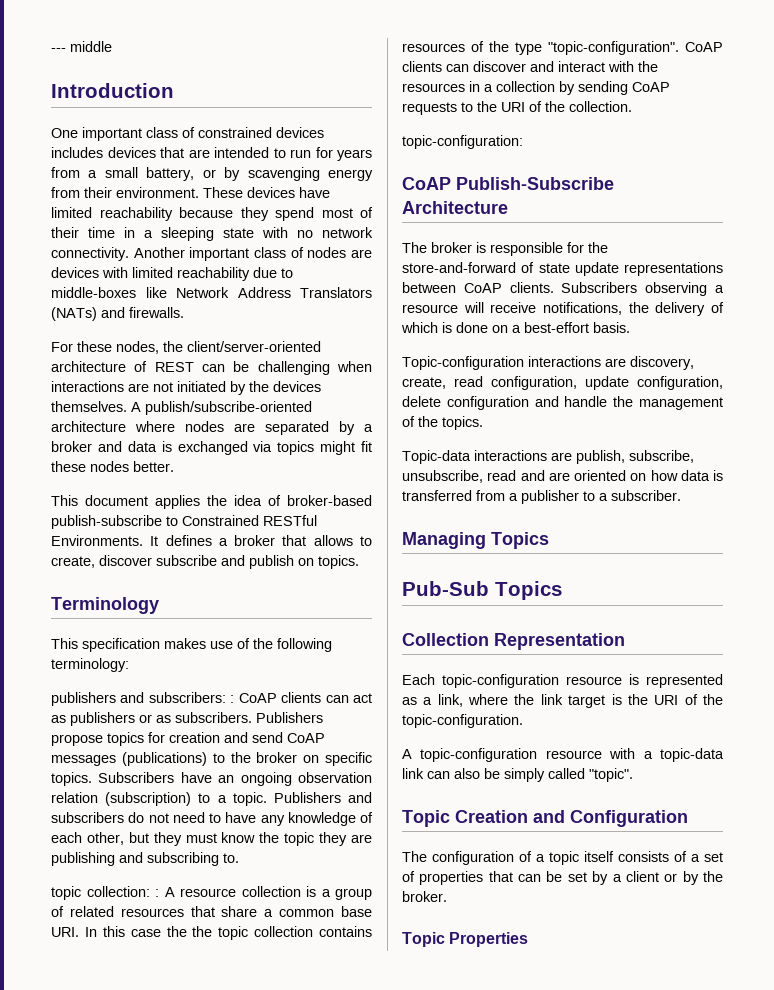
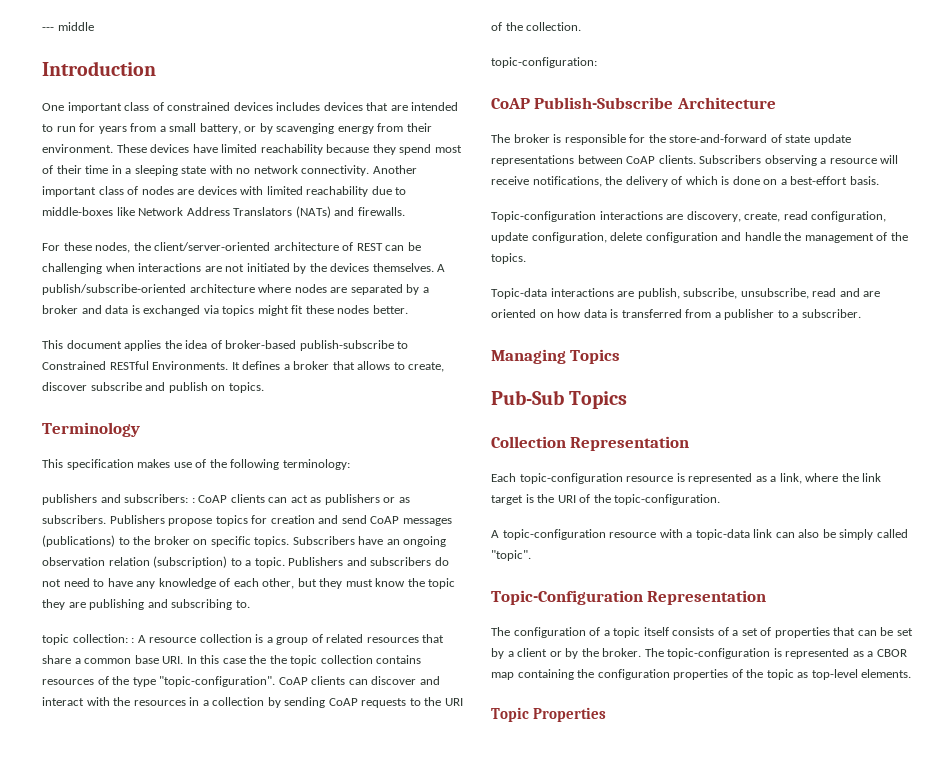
[402,810,688,827] Topic Creation and Configuration -> [491,590,767,605] Topic-Configuration Representation
(447, 896) none -> [644,648,907,659] [491,669,912,680] The topic-configuration is represented as a CBOR map containing the configuration properties of the topic as top-level elements.

